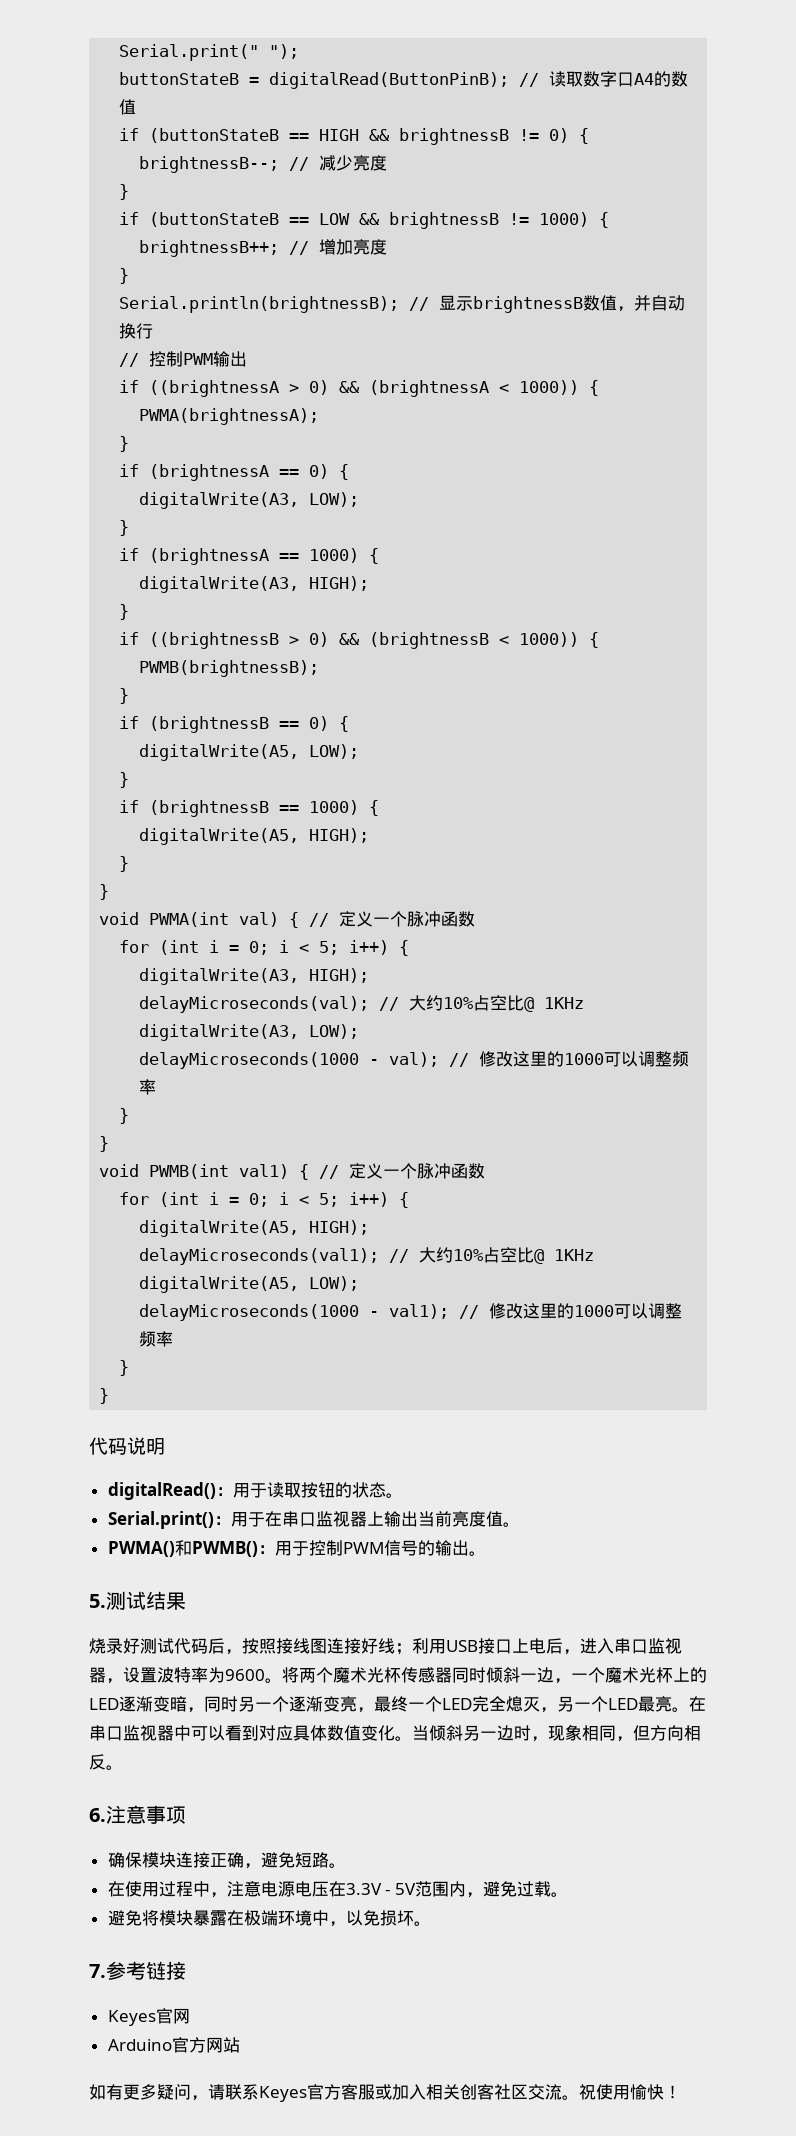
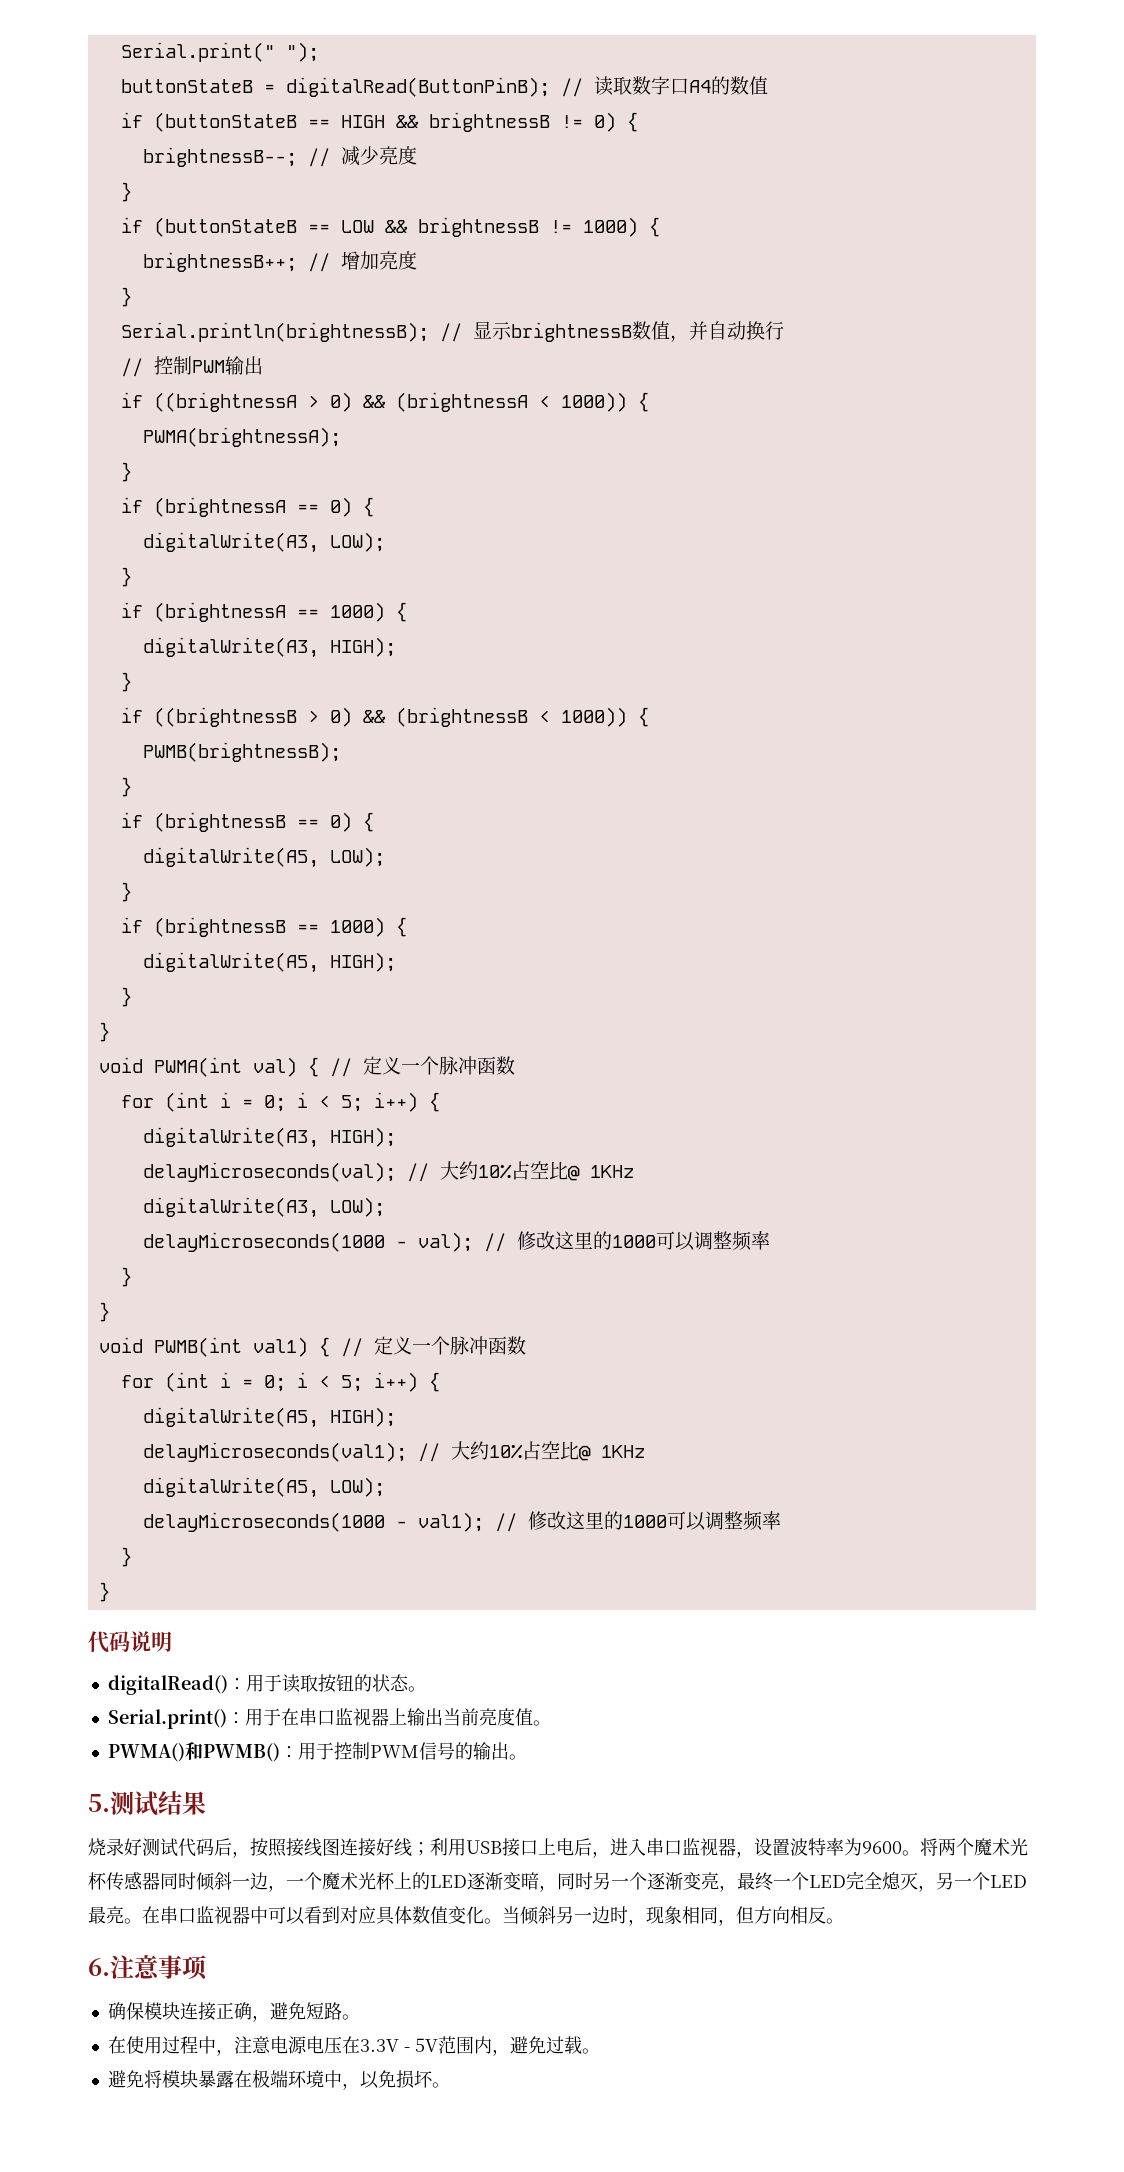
[89,1961,186,1980] [107,2008,190,2026] [107,2037,240,2053] [89,2084,681,2102] // 7.参考链接 // Keyes官网 // Arduino官方网站 // 如有更多疑问，请联系Keyes官方客服或加入相关创客社区交流。祝使用愉快！ -> (450, 2085) none

